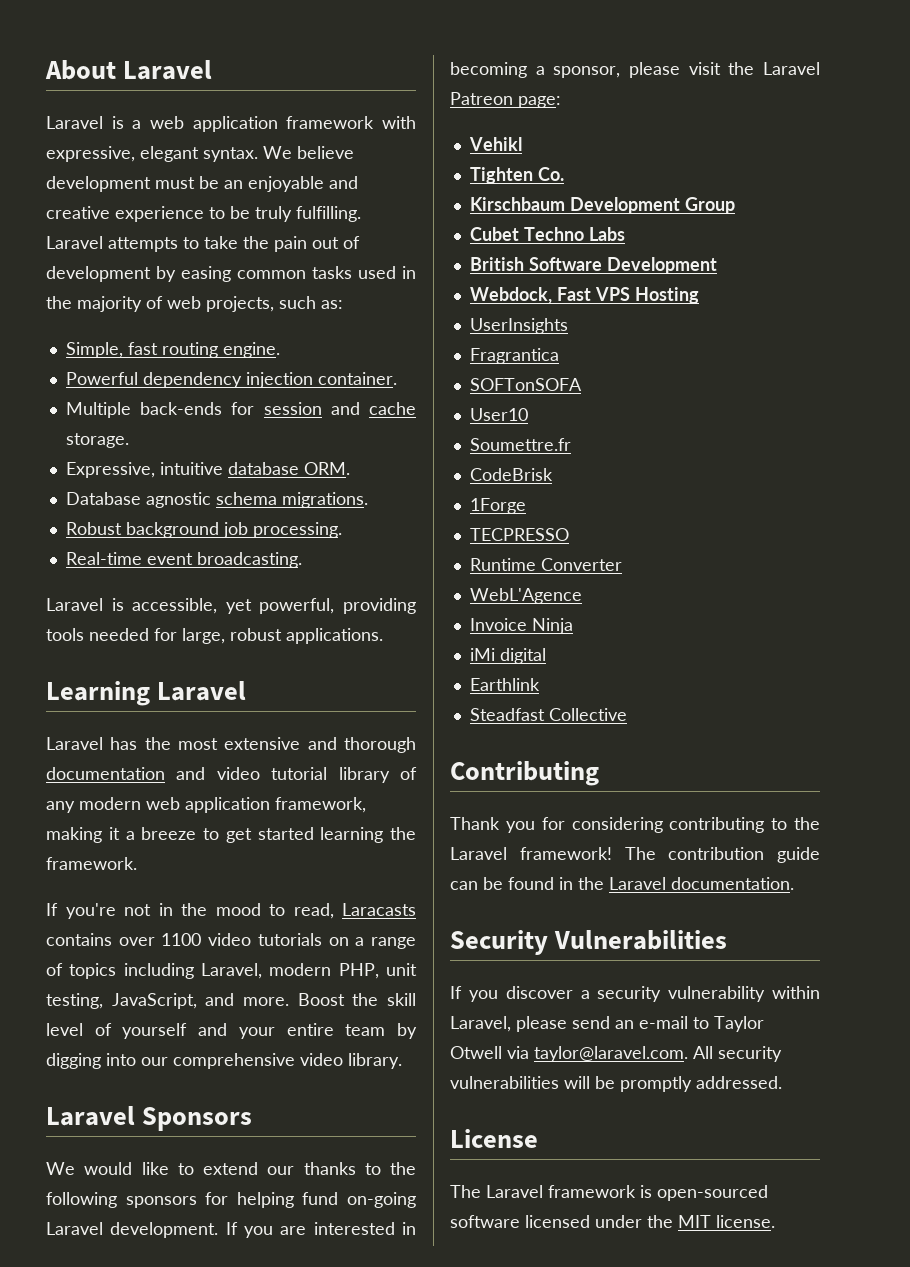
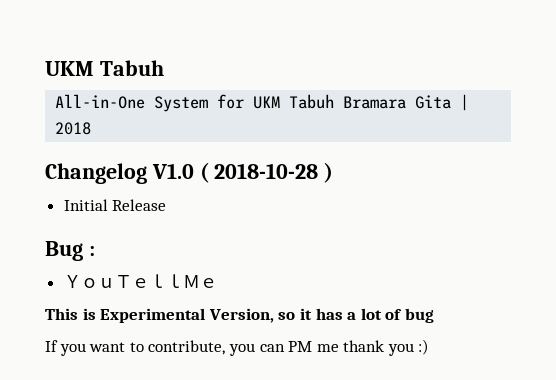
[45,60,213,80] [46,116,416,132] [46,146,354,162] [46,176,358,192] [46,206,361,222] [46,236,360,252] [46,266,416,282] [46,296,343,312] [65,342,280,358] [65,372,397,388] [65,402,416,418] [65,433,129,448] [65,462,350,478] [65,492,368,508] [65,522,342,538] [65,552,302,568] [46,598,416,614] [46,628,383,644] [46,681,247,706] [46,737,416,753] [46,767,417,783] [46,797,366,813] [46,827,416,843] [46,857,137,870] [46,903,416,919] [46,933,417,949] [46,963,417,979] [46,993,416,1009] [46,1023,418,1039] [46,1053,402,1069] [46,1106,253,1131] [46,1162,416,1175] [46,1192,416,1208] [46,1222,416,1238] [450,62,820,78] [450,92,561,108] [468,137,522,151] [469,167,564,184] [469,197,735,214] [469,227,625,241] [469,257,717,274] [469,287,699,304] [469,318,568,334] [469,348,559,364] [469,378,582,391] [469,408,528,421] [469,438,571,451] [469,468,553,481] [469,498,526,514] [469,528,569,541] [469,558,622,571] [469,588,582,604] [469,618,573,634] [469,648,546,664] [469,678,540,691] [469,708,627,721] [450,761,599,786] [450,817,820,833] [450,847,820,863] [450,877,794,890] [450,930,728,955] [450,986,820,1002] [450,1016,764,1032] [450,1046,782,1062] [450,1076,782,1092] [450,1129,538,1148] [450,1185,768,1201] [450,1215,775,1228] About Laravel // Laravel is a web application framework with expressive, elegant syntax. We believe development must be an enjoyable and creative experience to be truly fulfilling. Laravel attempts to take the pain out of development by easing common tasks used in the majority of web projects, such as: // Simple, fast routing engine. // Powerful dependency injection container. // Multiple back-ends for session and cache storage. // Expressive, intuitive database ORM. // Database agnostic schema migrations. // Robust background job processing. // Real-time event broadcasting. // Laravel is accessible, yet powerful, providing tools needed for large, robust applications. // Learning Laravel // Laravel has the most extensive and thorough documentation and video tutorial library of any modern web application framework, making it a breeze to get started learning the framework. // If you're not in the mood to read, Laracasts contains over 1100 video tutorials on a range of topics including Laravel, modern PHP, unit testing, JavaScript, and more. Boost the skill level of yourself and your entire team by digging into our comprehensive video library. // Laravel Sponsors // We would like to extend our thanks to the following sponsors for helping fund on-going Laravel development. If you are interested in becoming a sponsor, please visit the Laravel Patreon page: // Vehikl // Tighten Co. // Kirschbaum Development Group // Cubet Techno Labs // British Software Development // Webdock, Fast VPS Hosting // UserInsights // Fragrantica // SOFTonSOFA // User10 // Soumettre.fr // CodeBrisk // 1Forge // TECPRESSO // Runtime Converter // WebL'Agence // Invoice Ninja // iMi digital // Earthlink // Steadfast Collective // Contributing // Thank you for considering contributing to the Laravel framework! The contribution guide can be found in the Laravel documentation. // Security Vulnerabilities // If you discover a security vulnerability within Laravel, please send an e-mail to Taylor Otwell via taylor@laravel.com. All security vulnerabilities will be promptly addressed. // License // The Laravel framework is open-sourced software licensed under the MIT license. -> [45,60,164,76] [55,94,470,112] [55,122,92,135] [45,162,334,184] [63,199,167,211] [45,241,95,261] [63,274,217,288] [45,308,434,323] [45,339,430,356] UKM Tabuh // All-in-One System for UKM Tabuh Bramara Gita | 2018 // Changelog V1.0 ( 2018-10-28 ) // Initial Release // Bug : // ＹｏｕＴｅｌｌＭｅ // This is Experimental Version, so it has a lot of bug // If you want to contribute, you can PM me thank you :)

